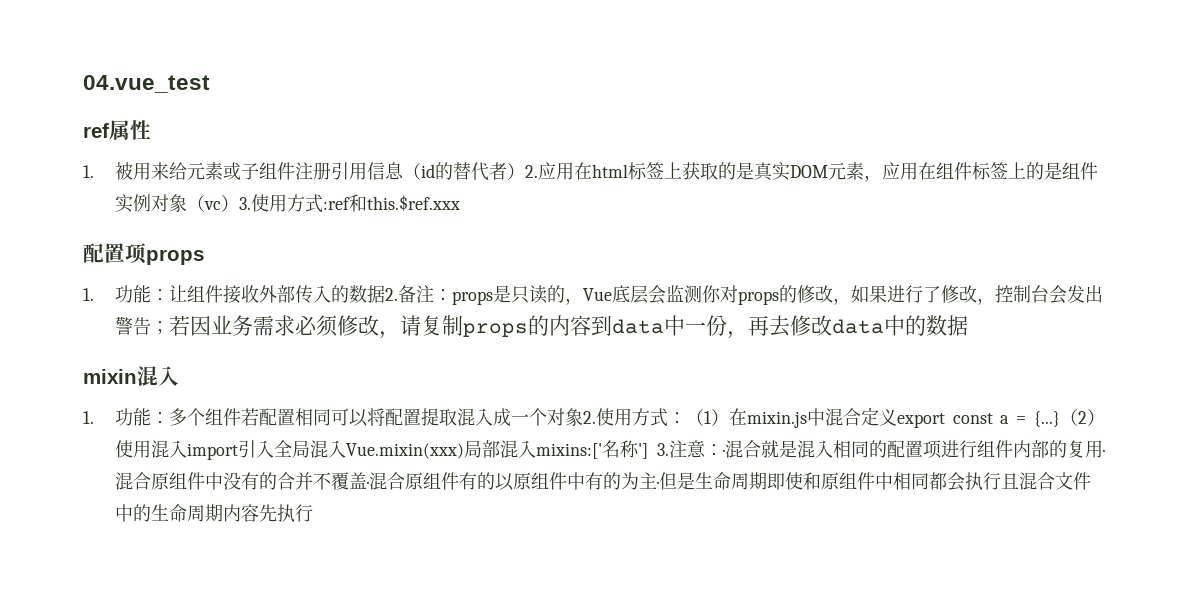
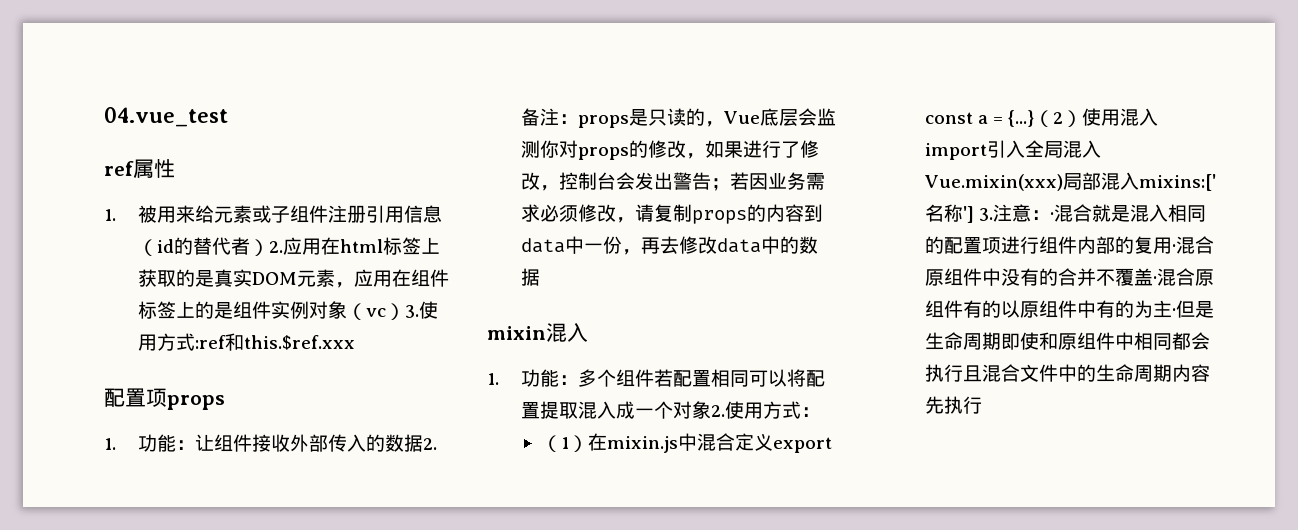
(686, 418) none -> (820, 412) //

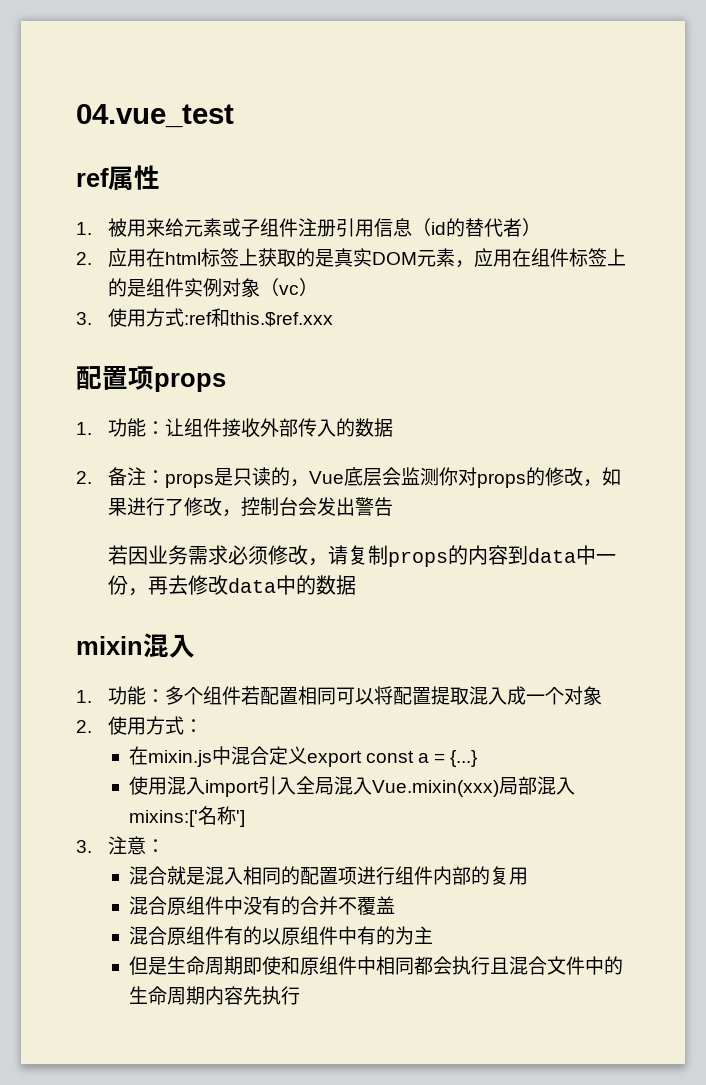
(269, 247) none -> (542, 227) //
(405, 311) none -> (319, 287) //
(423, 443) none -> (394, 427) //
[710,178,730,191] ； -> (394, 506) //
(711, 410) none -> (603, 695) //
[541,435,588,452] （1） -> (204, 726) none
[1033,110,1082,127] （2） -> (478, 758) //
(974, 214) none -> (245, 818) //
[1049,212,1054,220] · -> (166, 846) //
[1171,244,1176,252] · -> (528, 876) //
[1152,276,1157,284] · -> (395, 905) //
[1171,308,1176,316] · -> (433, 935) //

